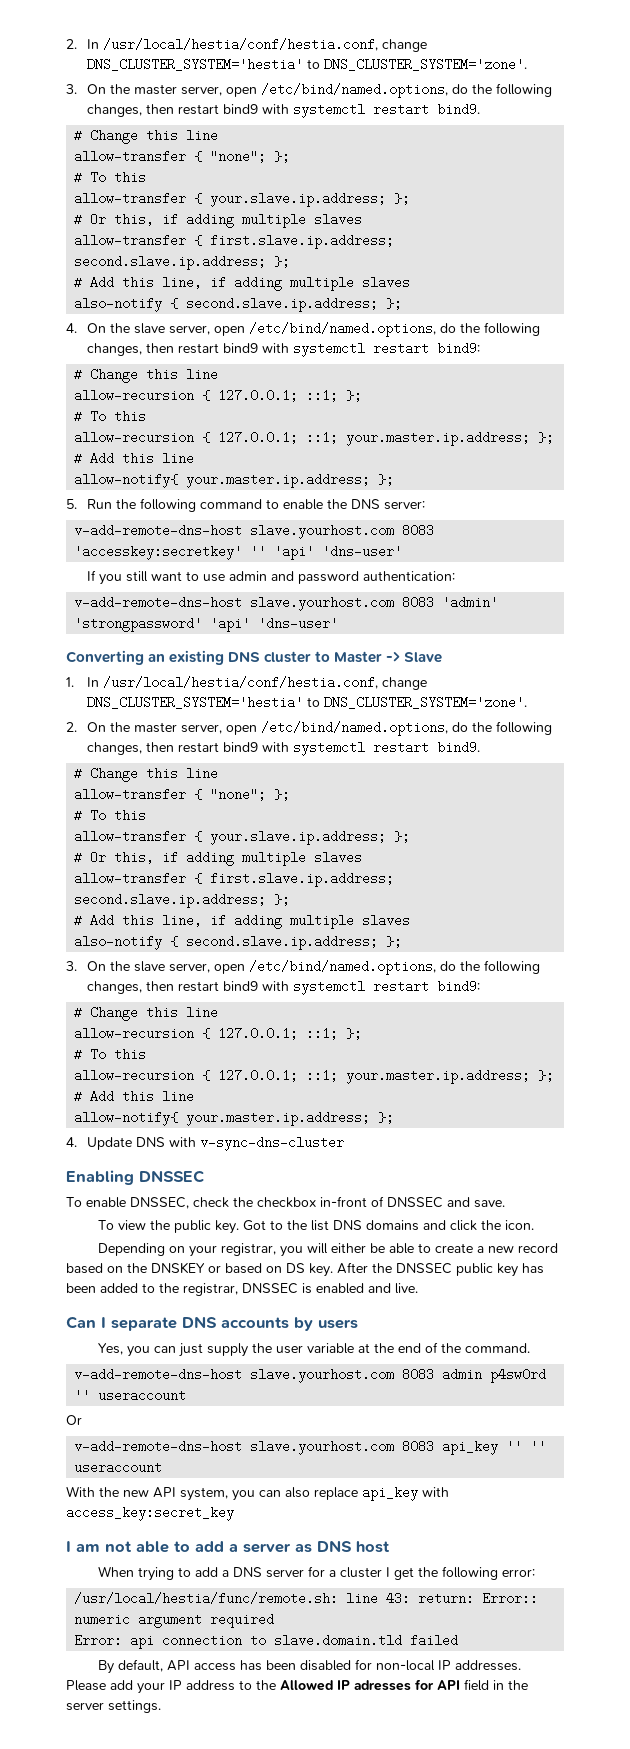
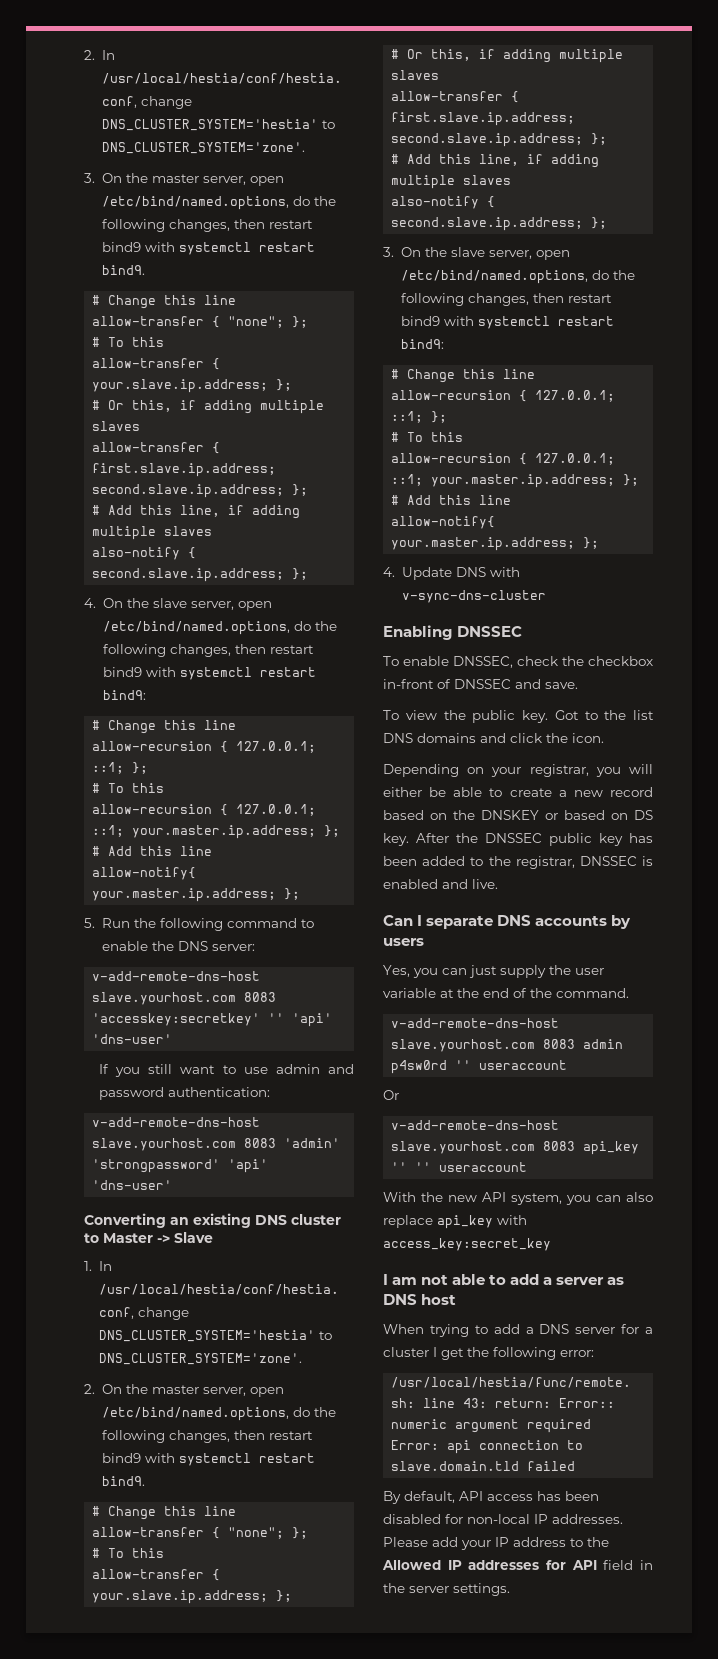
[354,1680,411,1691] adresses -> [468,1560,540,1570] addresses

